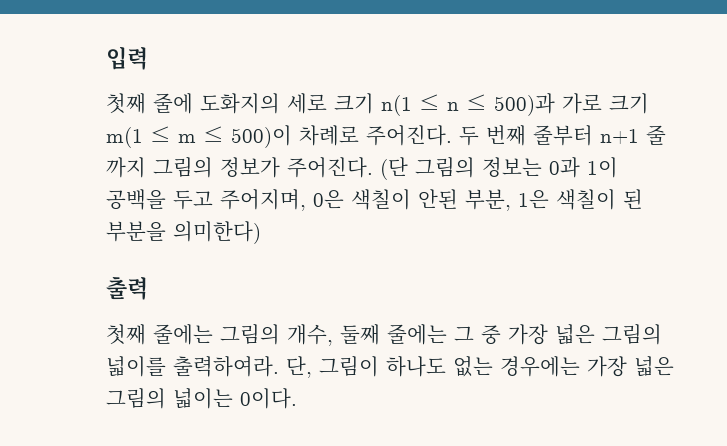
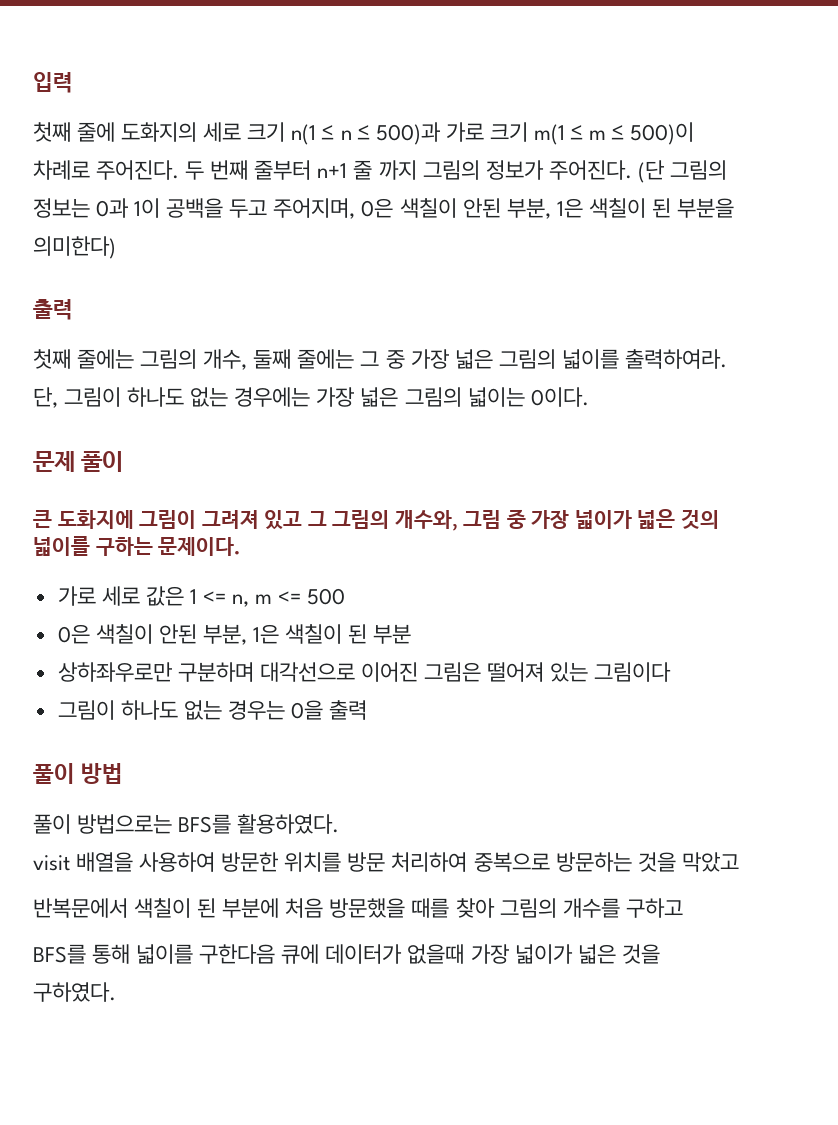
(297, 398) none -> [33,451,124,472] [33,509,719,531] [33,536,241,556] [57,586,346,607] [57,624,412,645] [57,662,672,682] [57,700,368,720] [33,763,124,784] [33,814,340,834] [33,852,739,872] [33,898,683,918] [33,944,660,964] [33,982,116,1002] // 문제 풀이 // 큰 도화지에 그림이 그려져 있고 그 그림의 개수와, 그림 중 가장 넓이가 넓은 것의 넓이를 구하는 문제이다. // 가로 세로 값은 1 <= n, m <= 500 // 0은 색칠이 안된 부분, 1은 색칠이 된 부분 // 상하좌우로만 구분하며 대각선으로 이어진 그림은 떨어져 있는 그림이다 // 그림이 하나도 없는 경우는 0을 출력 // 풀이 방법 // 풀이 방법으로는 BFS를 활용하였다. // visit 배열을 사용하여 방문한 위치를 방문 처리하여 중복으로 방문하는 것을 막았고 // 반복문에서 색칠이 된 부분에 처음 방문했을 때를 찾아 그림의 개수를 구하고 // BFS를 통해 넓이를 구한다음 큐에 데이터가 없을때 가장 넓이가 넓은 것을 구하였다.

